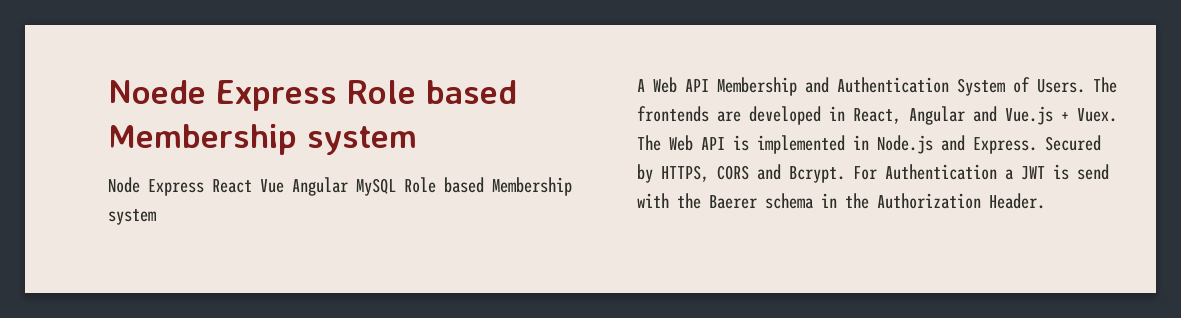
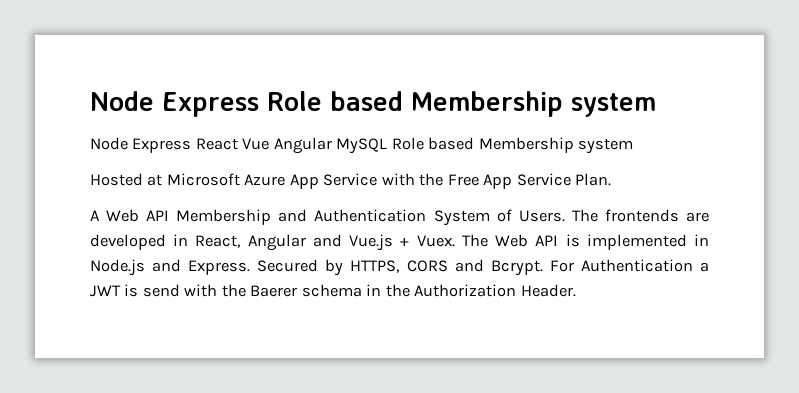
[108,80,206,104] Noede -> [90,91,154,111] Node
(156, 217) none -> [90,173,612,189] // Hosted at Microsoft Azure App Service with the Free App Service Plan.

